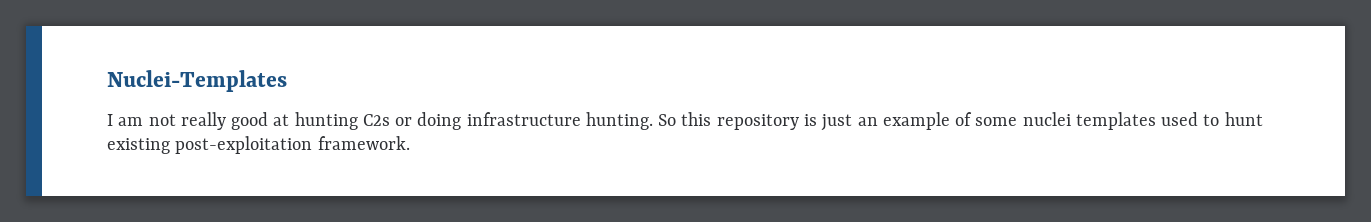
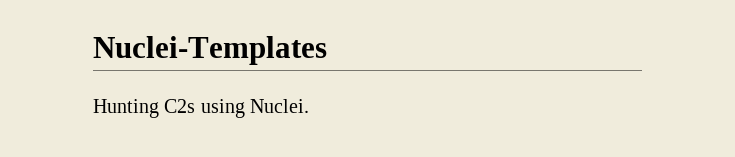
[107,112,1263,131] [107,136,410,154] I am not really good at hunting C2s or doing infrastructure hunting. So this repository is just an example of some nuclei templates used to hunt existing post-exploitation framework. -> [93,99,310,118] Hunting C2s using Nuclei.

